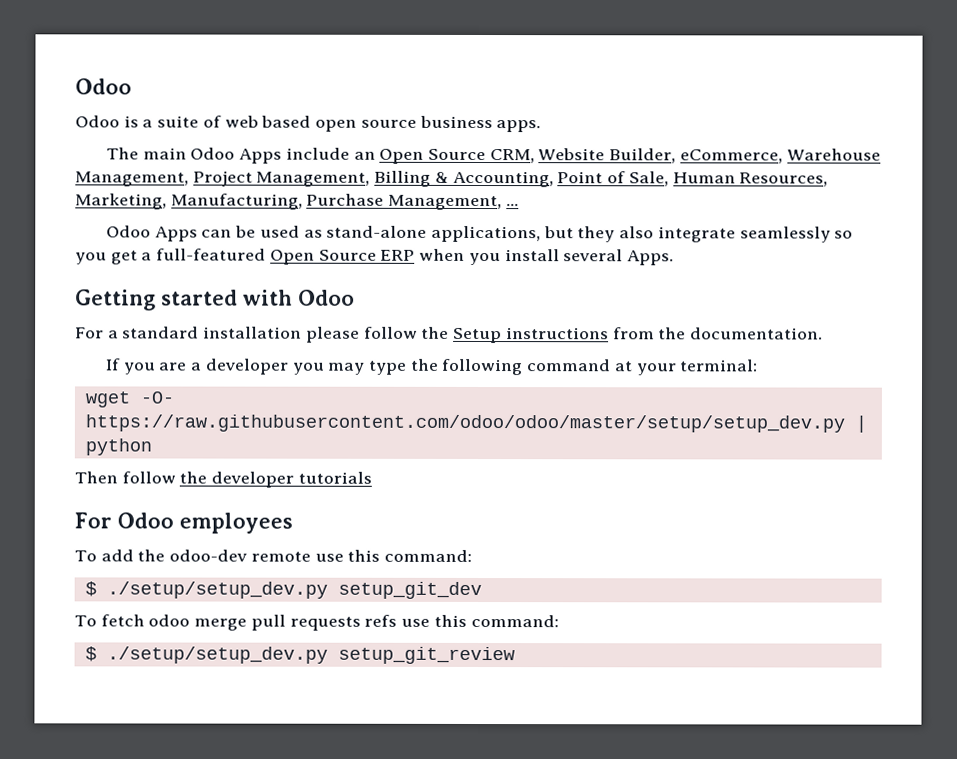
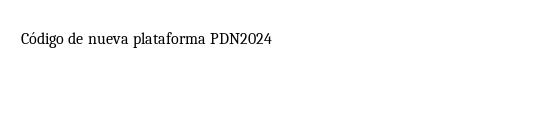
[75,78,132,95] [75,115,542,133] [105,147,881,164] [75,170,829,188] [75,193,519,211] [105,225,854,243] [75,248,674,266] [75,289,355,311] [75,326,823,344] [105,358,759,376] [84,391,174,408] [84,414,867,433] [84,438,152,456] [74,471,372,488] [74,512,293,534] [74,549,473,562] [84,581,482,600] [74,614,559,631] [84,646,515,665] Odoo // Odoo is a suite of web based open source business apps. // The main Odoo Apps include an Open Source CRM, Website Builder, eCommerce, Warehouse Management, Project Management, Billing & Accounting, Point of Sale, Human Resources, Marketing, Manufacturing, Purchase Management, ... // Odoo Apps can be used as stand-alone applications, but they also integrate seamlessly so you get a full-featured Open Source ERP when you install several Apps. // Getting started with Odoo // For a standard installation please follow the Setup instructions from the documentation. // If you are a developer you may type the following command at your terminal: // wget -O- https://raw.githubusercontent.com/odoo/odoo/master/setup/setup_dev.py | python // Then follow the developer tutorials // For Odoo employees // To add the odoo-dev remote use this command: // $ ./setup/setup_dev.py setup_git_dev // To fetch odoo merge pull requests refs use this command: // $ ./setup/setup_dev.py setup_git_review -> [21,32,273,48] Código de nueva plataforma PDN2024

